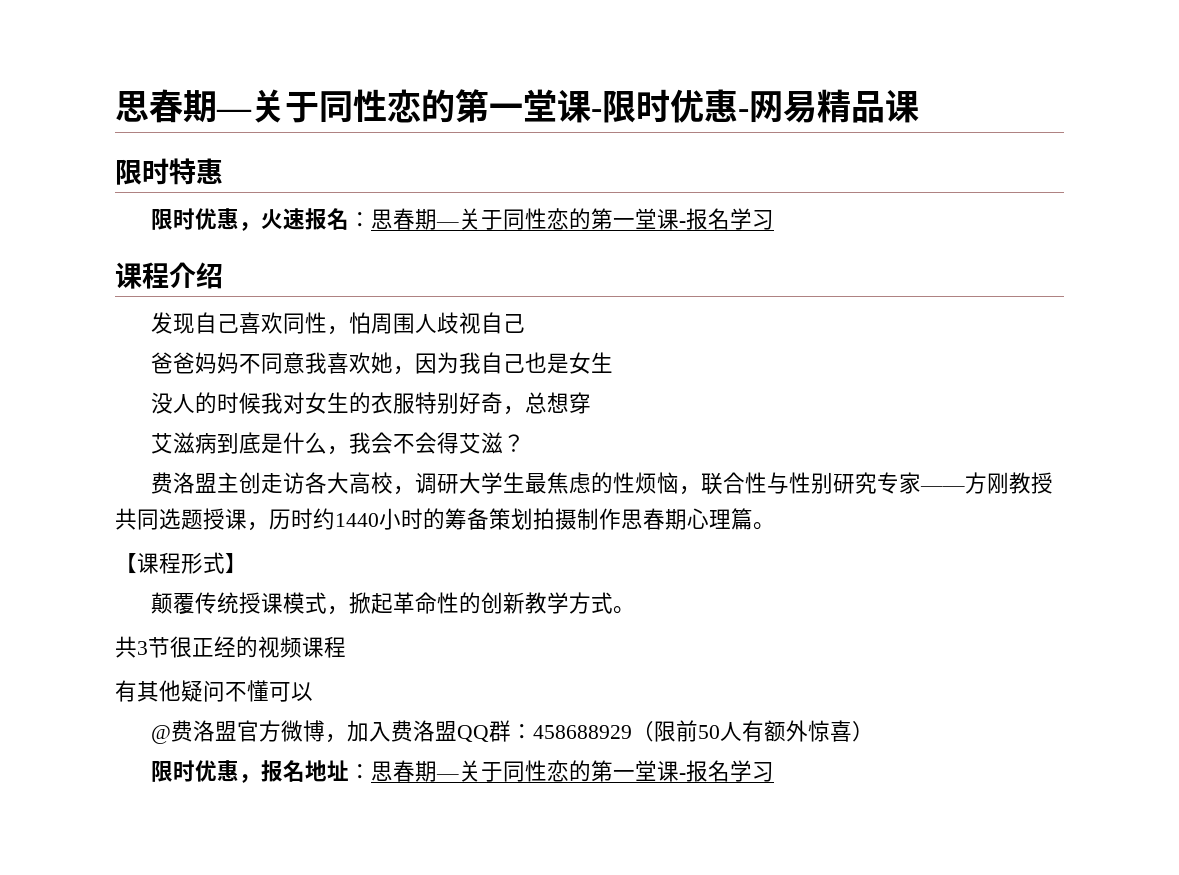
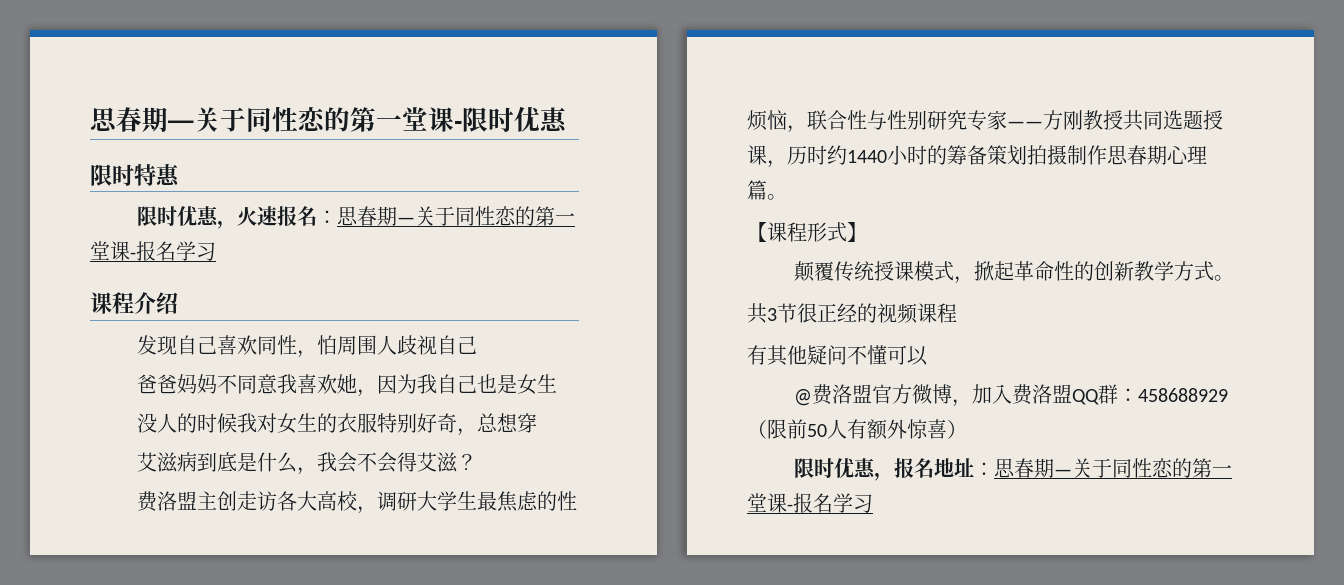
[738,89,919,123] -网易精品课 -> (568, 119) none

